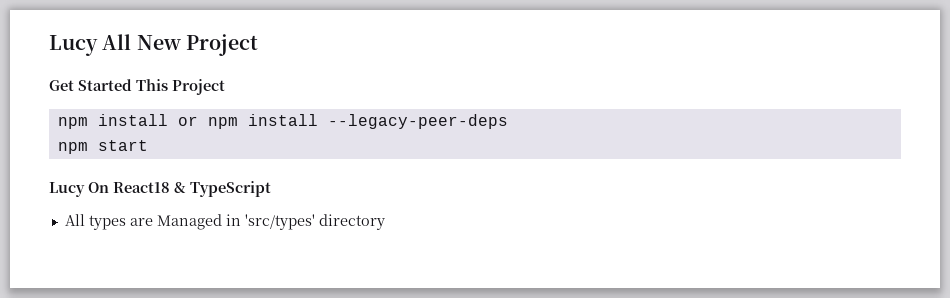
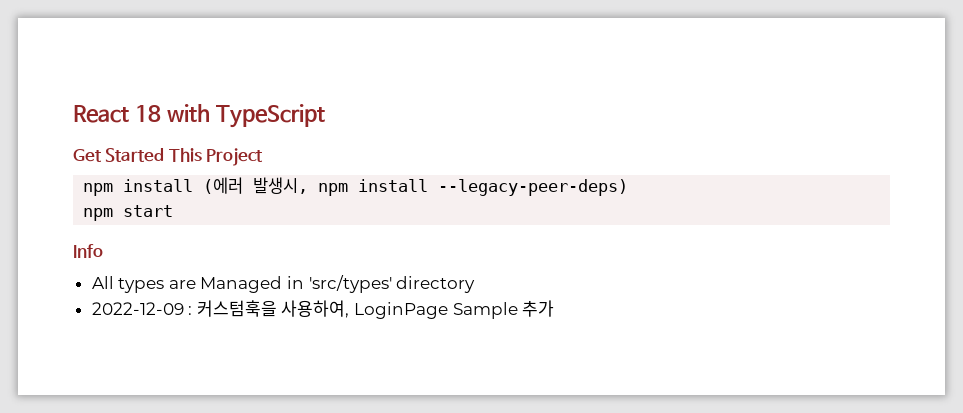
[49,34,258,56] Lucy All New Project -> [73,104,325,128] React 18 with TypeScript
[177,114,508,129] or npm install --legacy-peer-deps -> [203,177,629,196] (에러 발생시, npm install --legacy-peer-deps)
[49,181,271,197] Lucy On React18 & TypeScript -> [73,244,103,258] Info
(385, 222) none -> [91,300,555,319] // 2022-12-09 : 커스텀훅을 사용하여, LoginPage Sample 추가

